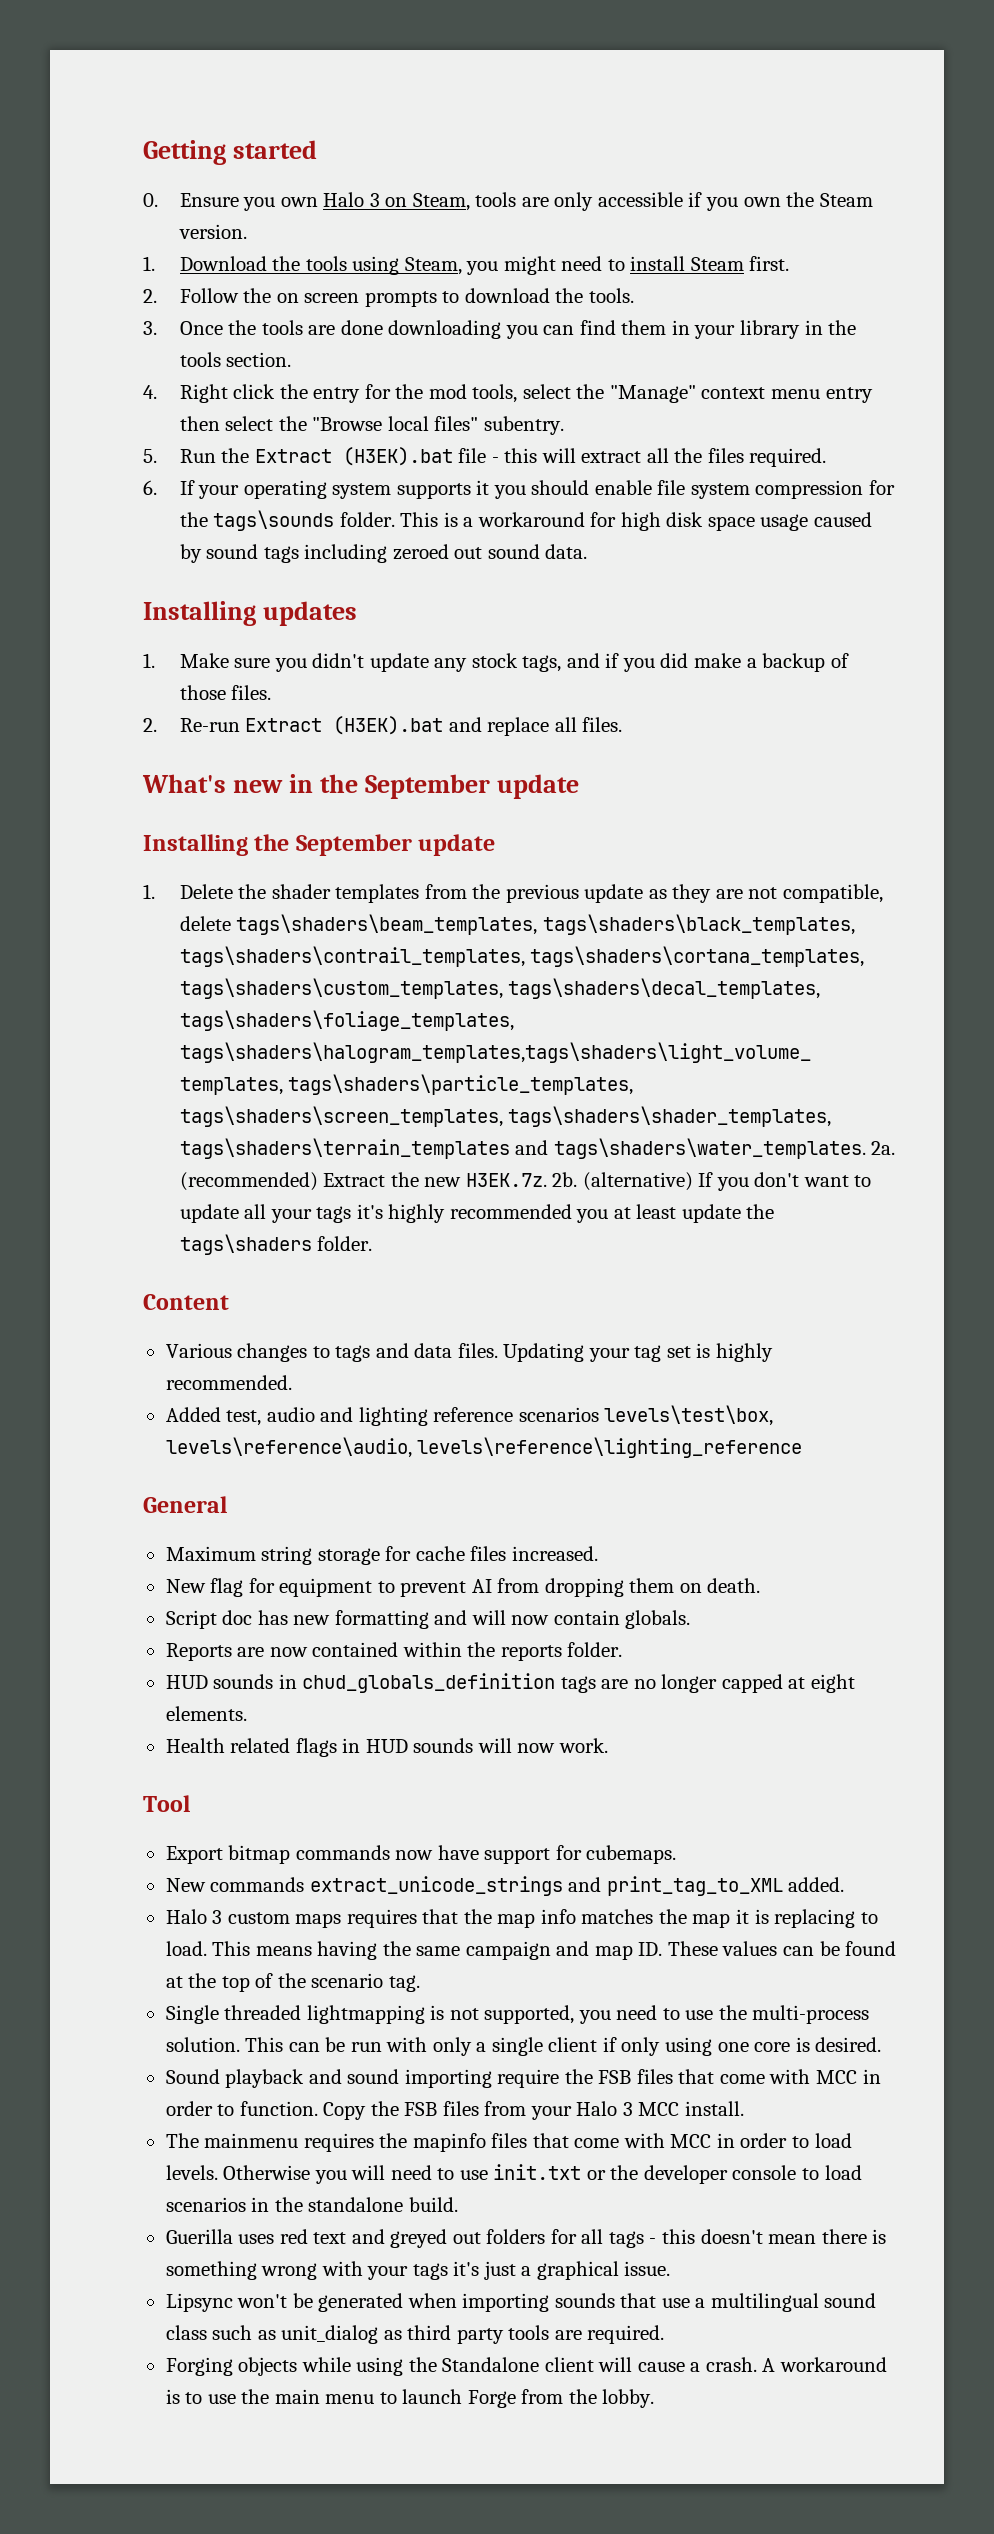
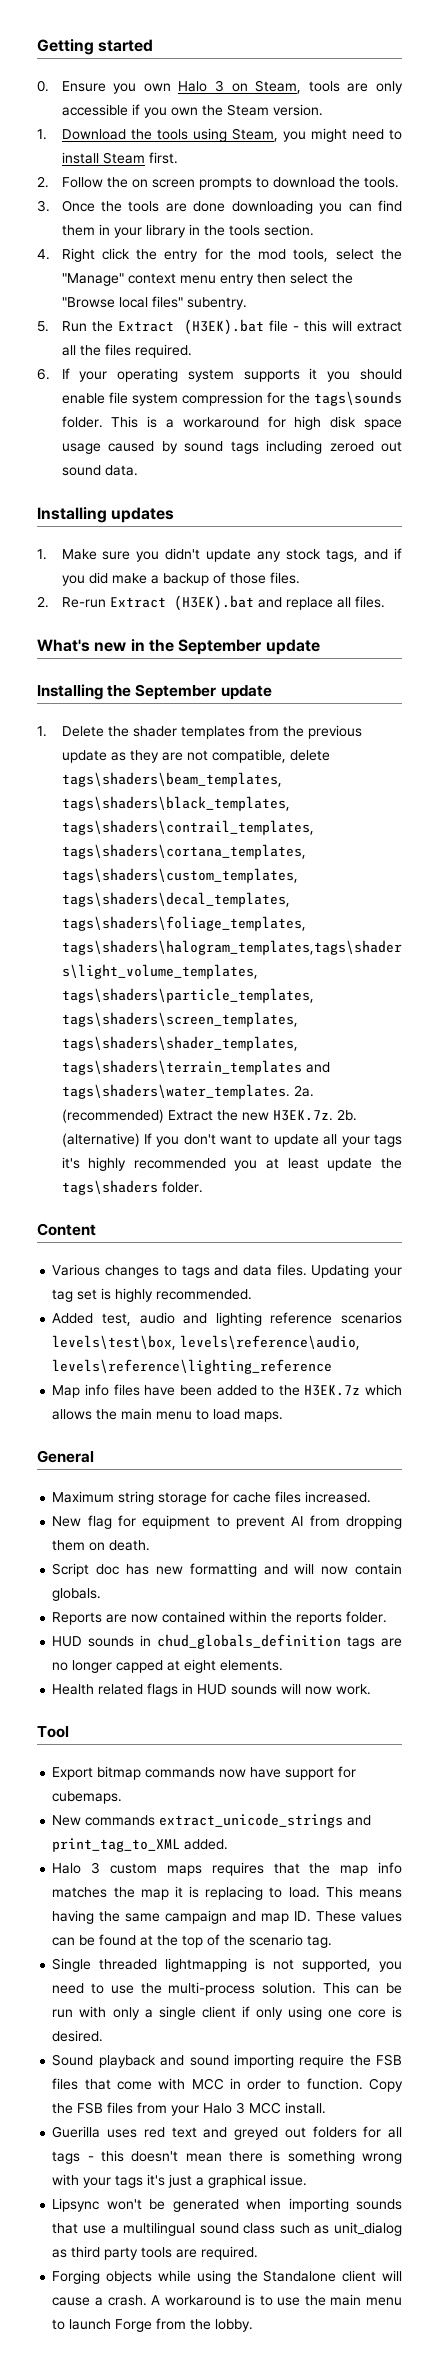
(803, 1447) none -> [52,1384,402,1398] [52,1408,284,1422] // Map info files have been added to the H3EK.7z which allows the main menu to load maps.
[165,2133,852,2152] [165,2164,862,2184] [165,2197,458,2212] // The mainmenu requires the mapinfo files that come with MCC in order to load levels. Otherwise you will need to use init.txt or the developer console to load scenarios in the standalone build. -> (327, 2108) none

